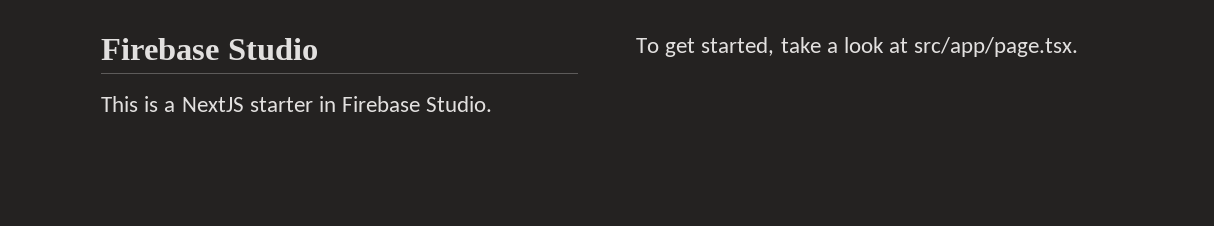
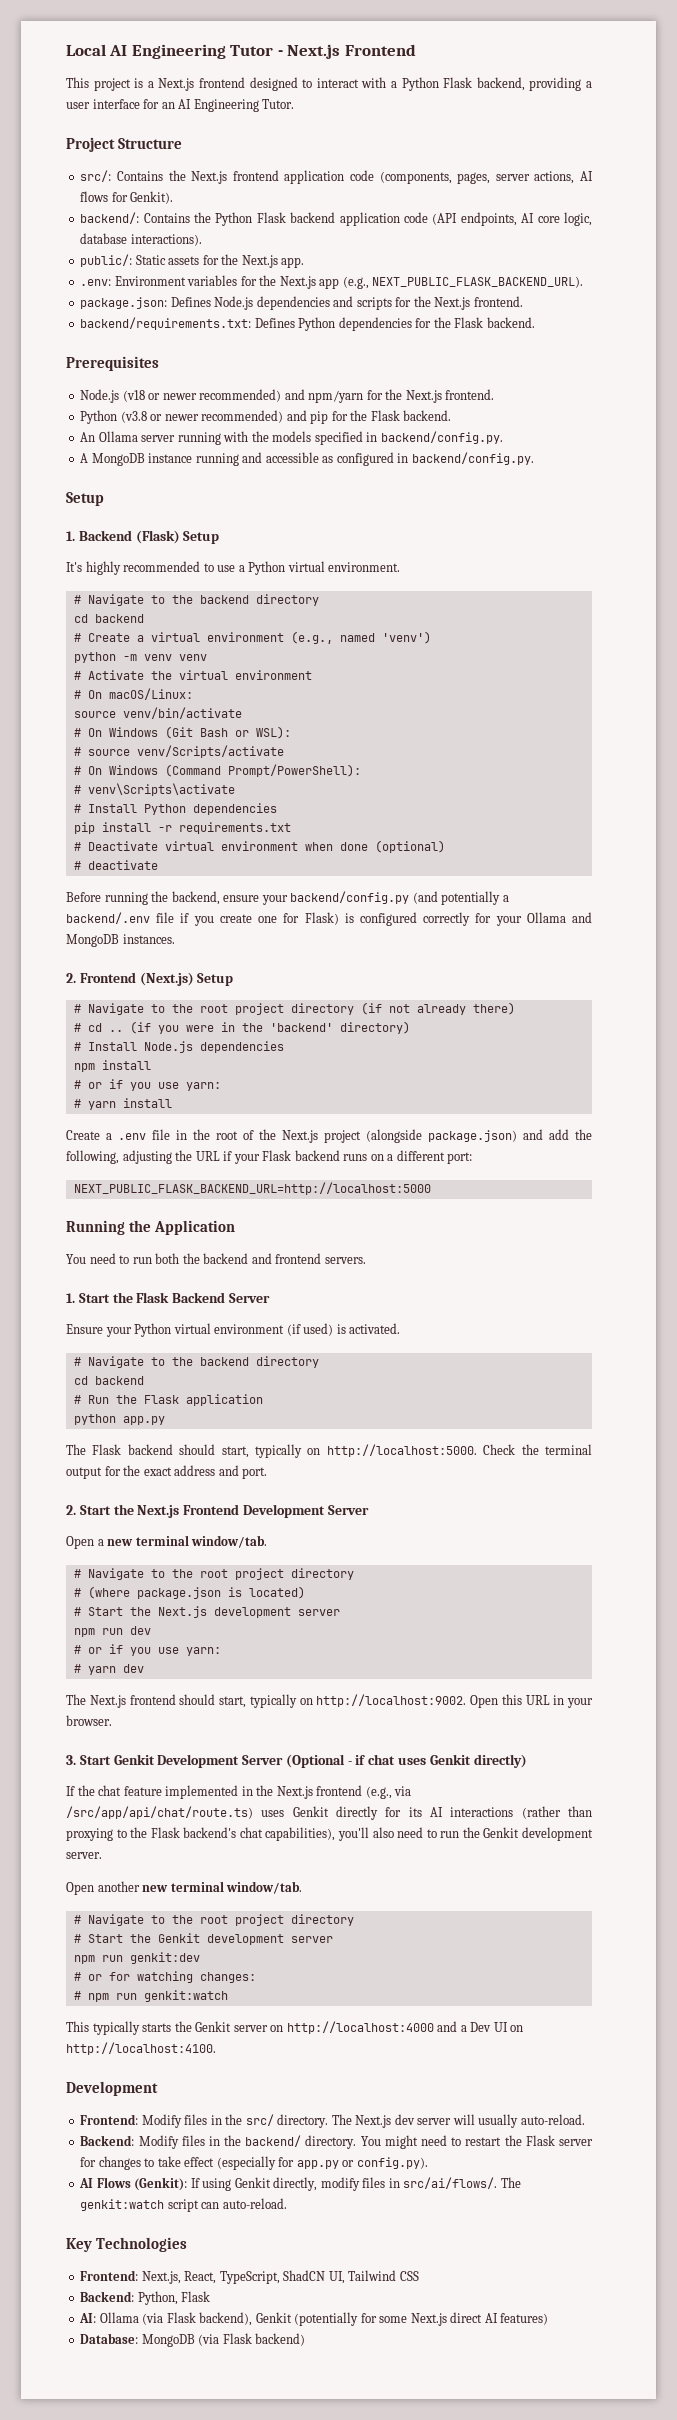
[101,38,318,60] [101,96,138,112] Firebase Studio // This -> [66,44,416,59] [66,77,131,91] Local AI Engineering Tutor - Next.js Frontend // This project
[181,96,493,112] [636,37,1079,57] NextJS starter in Firebase Studio. // To get started, take a look at src/app/page.tsx. -> [158,77,593,91] [66,99,295,112] [66,137,183,152] [80,170,593,184] [80,191,174,204] [80,212,592,226] [80,233,202,246] [80,254,305,268] [80,275,584,289] [80,296,523,310] [80,317,535,331] [66,356,159,371] [80,389,495,403] [80,410,452,424] [80,431,503,445] [80,452,534,466] [66,492,104,506] [66,530,220,544] [66,561,401,575] [73,594,319,606] [73,614,144,623] [73,631,431,644] [73,652,207,663] [73,670,312,680] [73,688,193,700] [73,707,242,719] [73,726,291,739] [73,745,284,758] [73,764,361,777] [73,783,235,796] [73,803,277,815] [73,822,291,834] [73,840,445,853] [73,860,158,870] [66,891,509,905] [66,912,593,926] [66,934,175,947] [66,972,234,986] [73,1002,515,1015] [73,1021,410,1034] [73,1041,284,1053] [73,1060,151,1072] [73,1079,221,1091] [73,1098,172,1110] [66,1129,592,1143] [66,1150,473,1164] [73,1182,431,1195] [66,1220,236,1235] [66,1253,366,1264] [66,1292,270,1303] [66,1323,401,1337] [73,1356,319,1368] [73,1376,144,1385] [73,1394,263,1406] [73,1414,165,1425] [66,1444,592,1458] [66,1465,268,1479] [66,1504,369,1518] [66,1535,268,1549] [73,1568,354,1580] [73,1586,305,1599] [73,1606,340,1618] [73,1626,151,1637] [73,1644,221,1656] [73,1664,144,1675] [66,1694,593,1708] [66,1715,112,1726] [66,1754,527,1768] [66,1785,412,1799] [66,1806,592,1820] [66,1827,593,1841] [66,1852,102,1859] [66,1881,303,1895] [73,1914,354,1926] [73,1933,333,1945] [73,1952,200,1964] [73,1971,256,1983] [73,1990,228,2002] [66,2021,524,2035] [66,2042,216,2055] [66,2081,158,2096] [80,2114,585,2128] [80,2135,593,2149] [80,2156,428,2170] [79,2177,521,2191] [80,2198,287,2212] [66,2237,188,2252] [80,2270,419,2284] [80,2291,211,2305] [79,2312,549,2326] [80,2333,306,2347] Next.js frontend designed to interact with a Python Flask backend, providing a user interface for an AI Engineering Tutor. // Project Structure // src/: Contains the Next.js frontend application code (components, pages, server actions, AI flows for Genkit). // backend/: Contains the Python Flask backend application code (API endpoints, AI core logic, database interactions). // public/: Static assets for the Next.js app. // .env: Environment variables for the Next.js app (e.g., NEXT_PUBLIC_FLASK_BACKEND_URL). // package.json: Defines Node.js dependencies and scripts for the Next.js frontend. // backend/requirements.txt: Defines Python dependencies for the Flask backend. // Prerequisites // Node.js (v18 or newer recommended) and npm/yarn for the Next.js frontend. // Python (v3.8 or newer recommended) and pip for the Flask backend. // An Ollama server running with the models specified in backend/config.py. // A MongoDB instance running and accessible as configured in backend/config.py. // Setup // 1. Backend (Flask) Setup // It's highly recommended to use a Python virtual environment. // # Navigate to the backend directory // cd backend // # Create a virtual environment (e.g., named 'venv') // python -m venv venv // # Activate the virtual environment // # On macOS/Linux: // source venv/bin/activate // # On Windows (Git Bash or WSL): // # source venv/Scripts/activate // # On Windows (Command Prompt/PowerShell): // # venv\Scripts\activate // # Install Python dependencies // pip install -r requirements.txt // # Deactivate virtual environment when done (optional) // # deactivate // Before running the backend, ensure your backend/config.py (and potentially a backend/.env file if you create one for Flask) is configured correctly for your Ollama and MongoDB instances. // 2. Frontend (Next.js) Setup // # Navigate to the root project directory (if not already there) // # cd .. (if you were in the 'backend' directory) // # Install Node.js dependencies // npm install // # or if you use yarn: // # yarn install // Create a .env file in the root of the Next.js project (alongside package.json) and add the following, adjusting the URL if your Flask backend runs on a different port: // NEXT_PUBLIC_FLASK_BACKEND_URL=http://localhost:5000 // Running the Application // You need to run both the backend and frontend servers. // 1. Start the Flask Backend Server // Ensure your Python virtual environment (if used) is activated. // # Navigate to the backend directory // cd backend // # Run the Flask application // python app.py // The Flask backend should start, typically on http://localhost:5000. Check the terminal output for the exact address and port. // 2. Start the Next.js Frontend Development Server // Open a new terminal window/tab. // # Navigate to the root project directory // # (where package.json is located) // # Start the Next.js development server // npm run dev // # or if you use yarn: // # yarn dev // The Next.js frontend should start, typically on http://localhost:9002. Open this URL in your browser. // 3. Start Genkit Development Server (Optional - if chat uses Genkit directly) // If the chat feature implemented in the Next.js frontend (e.g., via /src/app/api/chat/route.ts) uses Genkit directly for its AI interactions (rather than proxying to the Flask backend's chat capabilities), you'll also need to run the Genkit development server. // Open another new terminal window/tab. // # Navigate to the root project directory // # Start the Genkit development server // npm run genkit:dev // # or for watching changes: // # npm run genkit:watch // This typically starts the Genkit server on http://localhost:4000 and a Dev UI on http://localhost:4100. // Development // Frontend: Modify files in the src/ directory. The Next.js dev server will usually auto-reload. // Backend: Modify files in the backend/ directory. You might need to restart the Flask server for changes to take effect (especially for app.py or config.py). // AI Flows (Genkit): If using Genkit directly, modify files in src/ai/flows/. The genkit:watch script can auto-reload. // Key Technologies // Frontend: Next.js, React, TypeScript, ShadCN UI, Tailwind CSS // Backend: Python, Flask // AI: Ollama (via Flask backend), Genkit (potentially for some Next.js direct AI features) // Database: MongoDB (via Flask backend)

